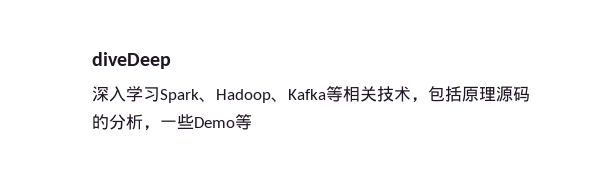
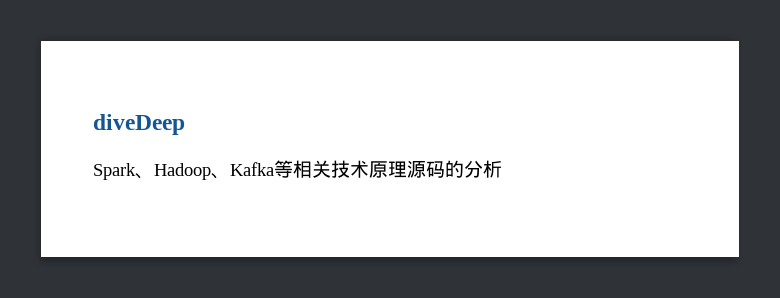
[92,86,160,102] 深入学习 -> (185, 124) none
[411,86,462,103] ，包括 -> (369, 169) none
[143,114,252,131] ，一些Demo等 -> (502, 169) none

